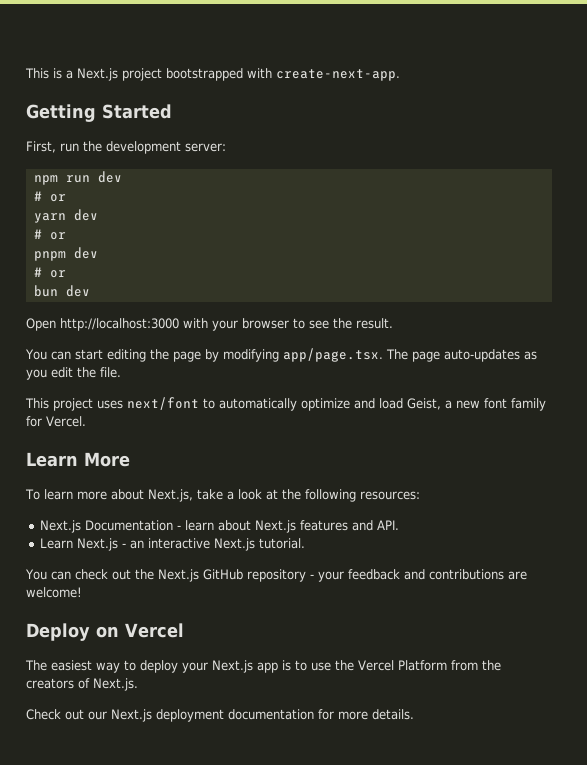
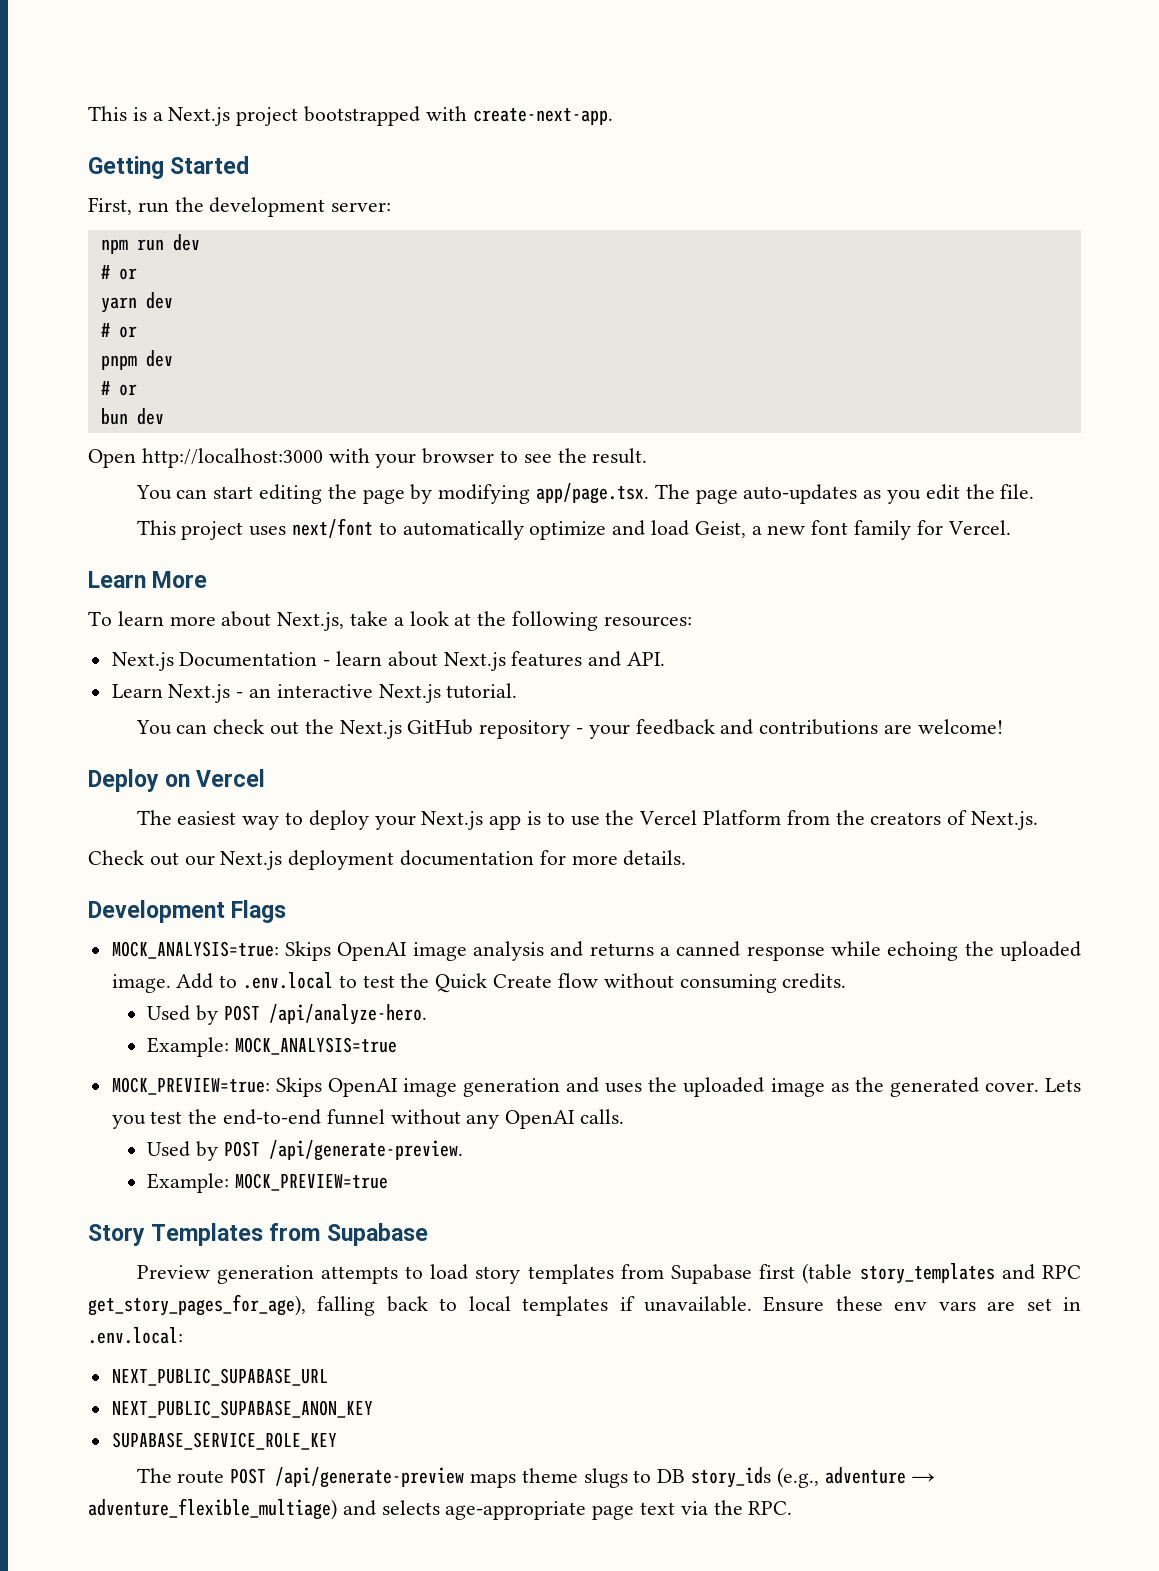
(414, 714) none -> [88,900,287,923] [111,941,1082,961] [111,972,847,993] [147,1004,427,1025] [147,1037,397,1057] [111,1077,1081,1097] [111,1109,625,1129] [147,1140,463,1161] [147,1173,388,1193] [88,1223,428,1246] [136,1263,1082,1284] [88,1294,1082,1316] [88,1327,183,1344] [111,1368,328,1386] [111,1400,373,1418] [111,1432,337,1450] [136,1467,936,1488] [88,1498,793,1520] // Development Flags // MOCK_ANALYSIS=true: Skips OpenAI image analysis and returns a canned response while echoing the uploaded image. Add to .env.local to test the Quick Create flow without consuming credits. // Used by POST /api/analyze-hero. // Example: MOCK_ANALYSIS=true // MOCK_PREVIEW=true: Skips OpenAI image generation and uses the uploaded image as the generated cover. Lets you test the end‑to‑end funnel without any OpenAI calls. // Used by POST /api/generate-preview. // Example: MOCK_PREVIEW=true // Story Templates from Supabase // Preview generation attempts to load story templates from Supabase first (table story_templates and RPC get_story_pages_for_age), falling back to local templates if unavailable. Ensure these env vars are set in .env.local: // NEXT_PUBLIC_SUPABASE_URL // NEXT_PUBLIC_SUPABASE_ANON_KEY // SUPABASE_SERVICE_ROLE_KEY // The route POST /api/generate-preview maps theme slugs to DB story_ids (e.g., adventure → adventure_flexible_multiage) and selects age‑appropriate page text via the RPC.

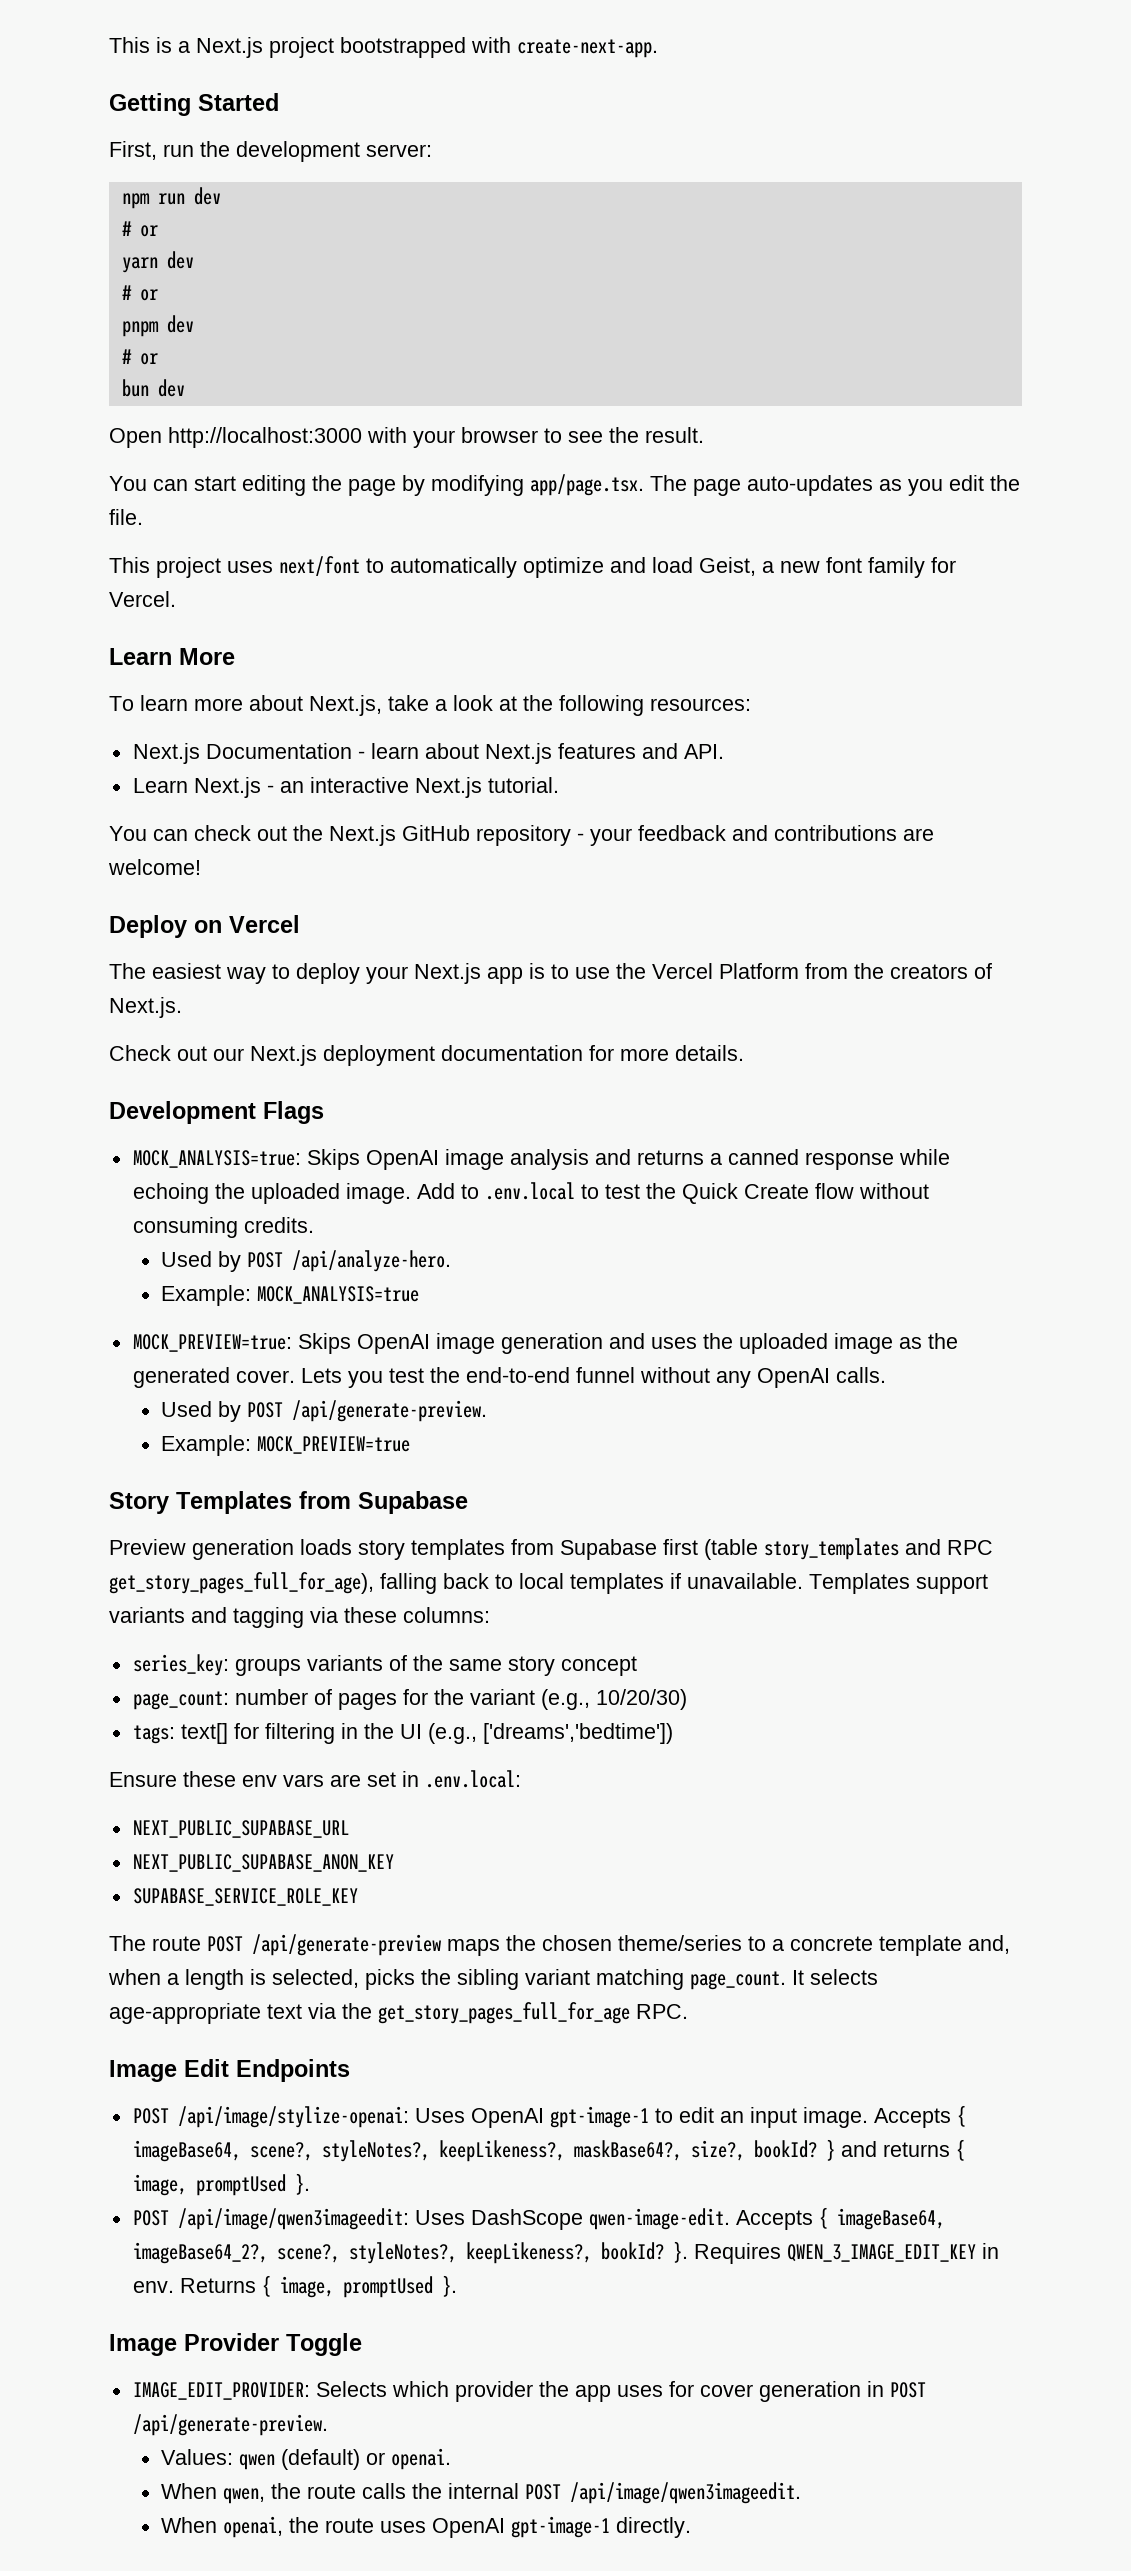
[320,1264,469,1284] attempts to load -> [300,1539,352,1555] loads
[88,1294,306,1316] get_story_pages_for_age), -> [109,1572,374,1594] get_story_pages_full_for_age),
(753, 1304) none -> [809,1573,988,1594] [109,1607,490,1628] [132,1654,637,1676] [132,1689,687,1710] [132,1723,673,1744] Templates support variants and tagging via these columns: // series_key: groups variants of the same story concept // page_count: number of pages for the variant (e.g., 10/20/30) // tags: text[] for filtering in the UI (e.g., ['dreams','bedtime']) //
[521,1467,936,1488] [88,1498,376,1520] theme slugs to DB story_ids (e.g., adventure → adventure_flexible_multiage) and -> [506,1935,1010,1956] [108,1969,804,1990] the chosen theme/series to a concrete template and, when a length is selected, picks the sibling variant matching page_count. It
[592,1505,635,1520] page -> (261, 2013) none
(743, 1507) none -> [378,2002,630,2024] get_story_pages_full_for_age
(793, 1508) none -> [109,2059,350,2082] [132,2105,966,2128] [132,2139,965,2162] [132,2173,310,2196] [132,2207,945,2230] [132,2241,999,2264] [132,2275,457,2298] [109,2333,362,2356] [132,2381,926,2402] [132,2414,328,2436] [161,2448,452,2470] [161,2482,802,2504] [161,2516,692,2538] // Image Edit Endpoints // POST /api/image/stylize-openai: Uses OpenAI gpt-image-1 to edit an input image. Accepts { imageBase64, scene?, styleNotes?, keepLikeness?, maskBase64?, size?, bookId? } and returns { image, promptUsed }. // POST /api/image/qwen3imageedit: Uses DashScope qwen-image-edit. Accepts { imageBase64, imageBase64_2?, scene?, styleNotes?, keepLikeness?, bookId? }. Requires QWEN_3_IMAGE_EDIT_KEY in env. Returns { image, promptUsed }. // Image Provider Toggle // IMAGE_EDIT_PROVIDER: Selects which provider the app uses for cover generation in POST /api/generate-preview. // Values: qwen (default) or openai. // When qwen, the route calls the internal POST /api/image/qwen3imageedit. // When openai, the route uses OpenAI gpt-image-1 directly.

